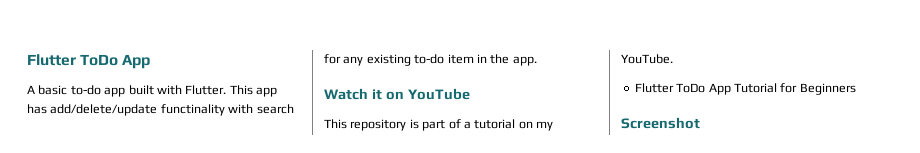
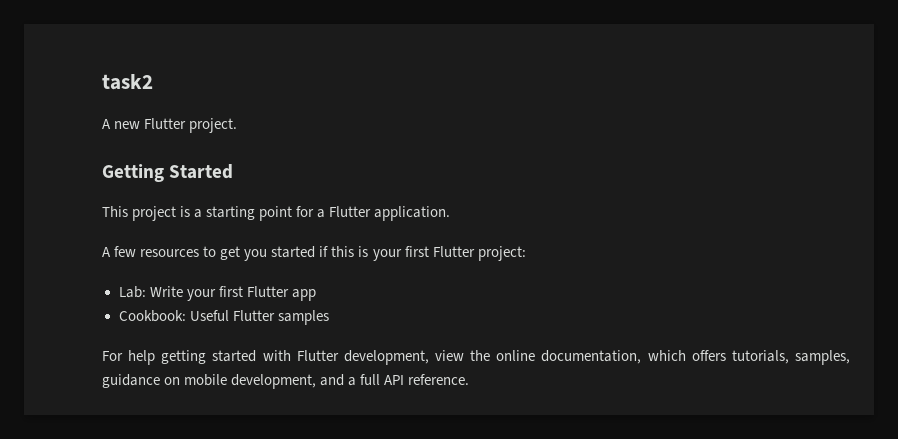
[27,54,151,69] [27,85,277,97] [27,104,294,116] [324,54,537,66] [324,88,470,100] [324,119,553,131] [621,54,673,64] [634,83,856,95] [621,117,700,129] Flutter ToDo App // A basic to-do app built with Flutter. This app has add/delete/update functinality with search for any existing to-do item in the app. // Watch it on YouTube // This repository is part of a tutorial on my YouTube. // Flutter ToDo App Tutorial for Beginners // Screenshot -> [102,74,153,90] [102,118,238,133] [102,164,234,182] [102,206,451,221] [102,246,526,261] [118,286,316,301] [118,310,329,325] [102,350,850,365] [102,374,470,389] task2 // A new Flutter project. // Getting Started // This project is a starting point for a Flutter application. // A few resources to get you started if this is your first Flutter project: // Lab: Write your first Flutter app // Cookbook: Useful Flutter samples // For help getting started with Flutter development, view the online documentation, which offers tutorials, samples, guidance on mobile development, and a full API reference.

